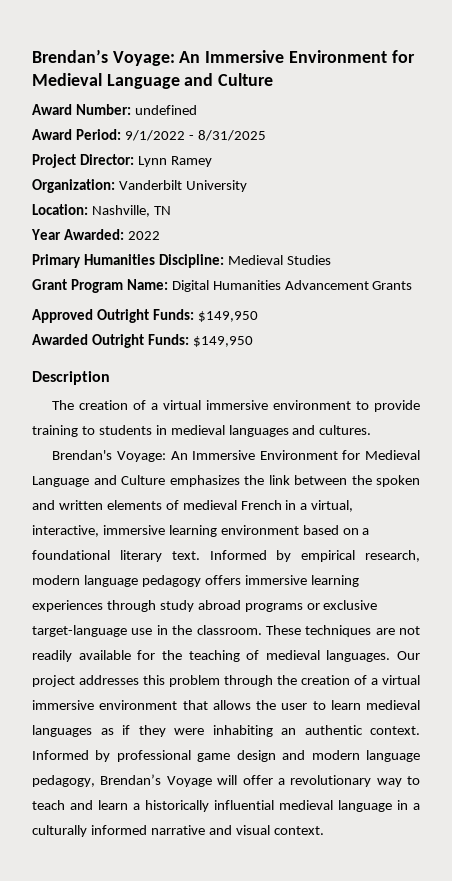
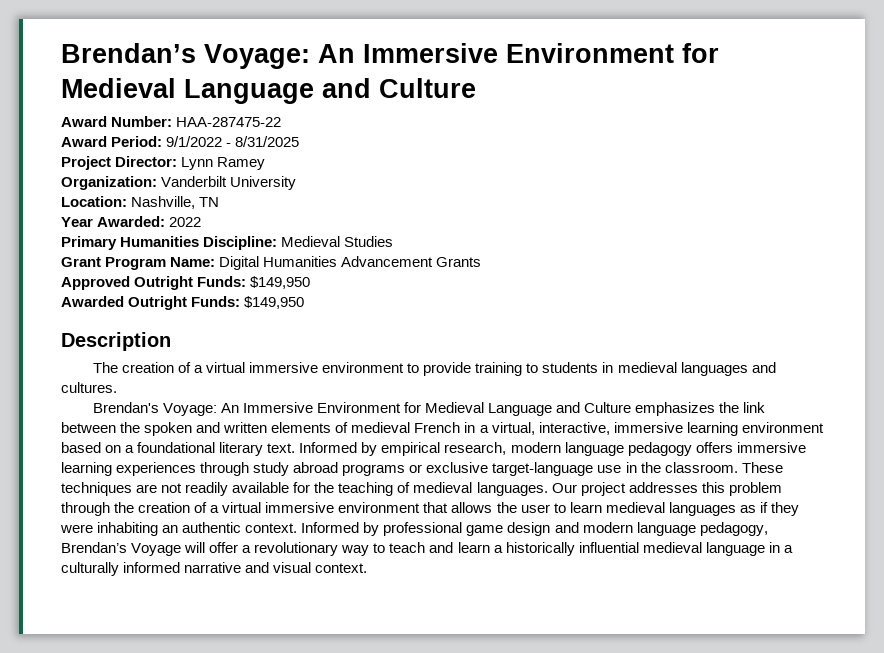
[134,105,197,115] undefined -> [176,117,282,127] HAA-287475-22

